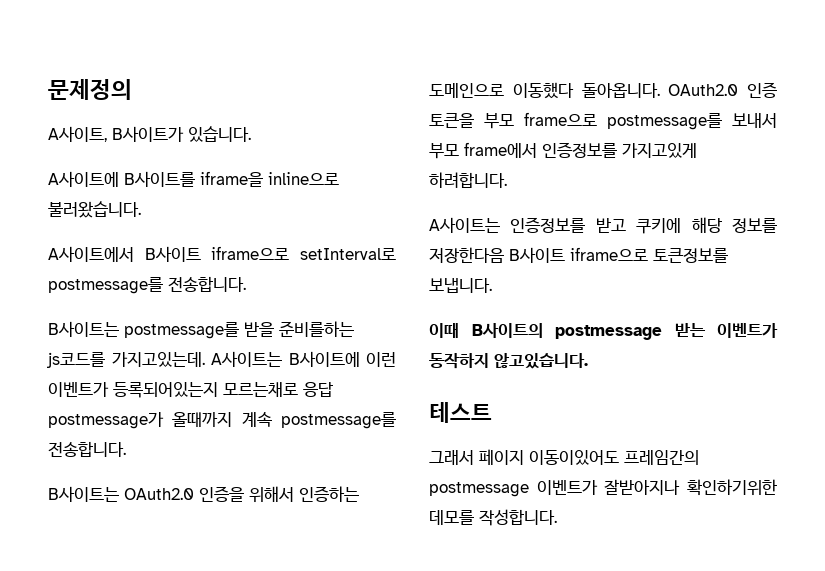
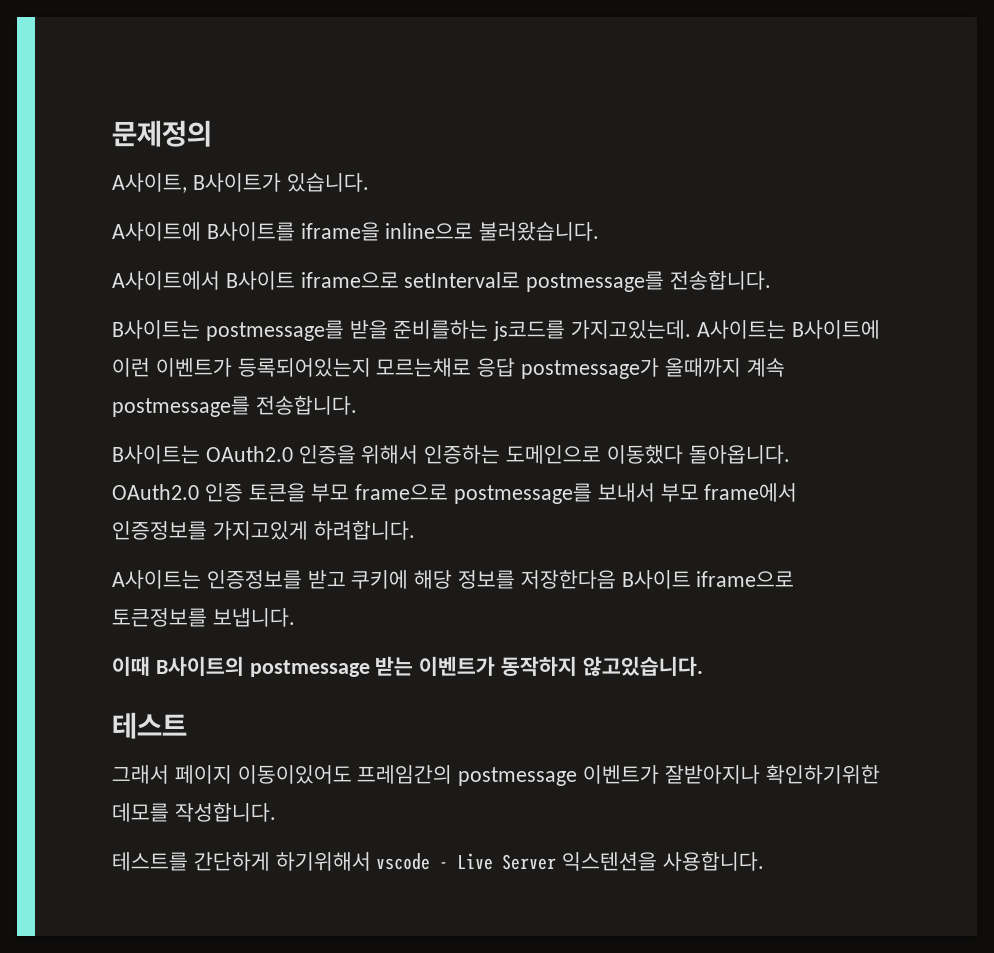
(557, 517) none -> [112,851,765,871] // 테스트를 간단하게 하기위해서 vscode - Live Server 익스텐션을 사용합니다.

